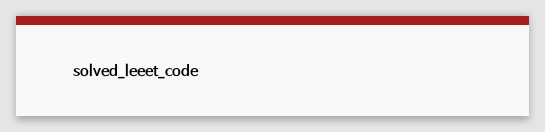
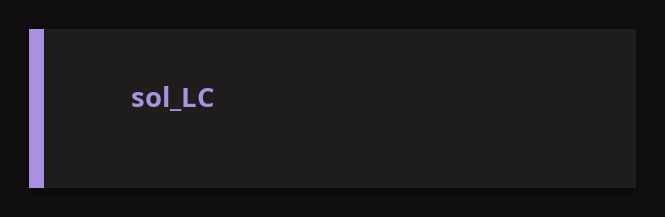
[73,63,199,79] solved_leeet_code -> [131,86,215,111] sol_LC

